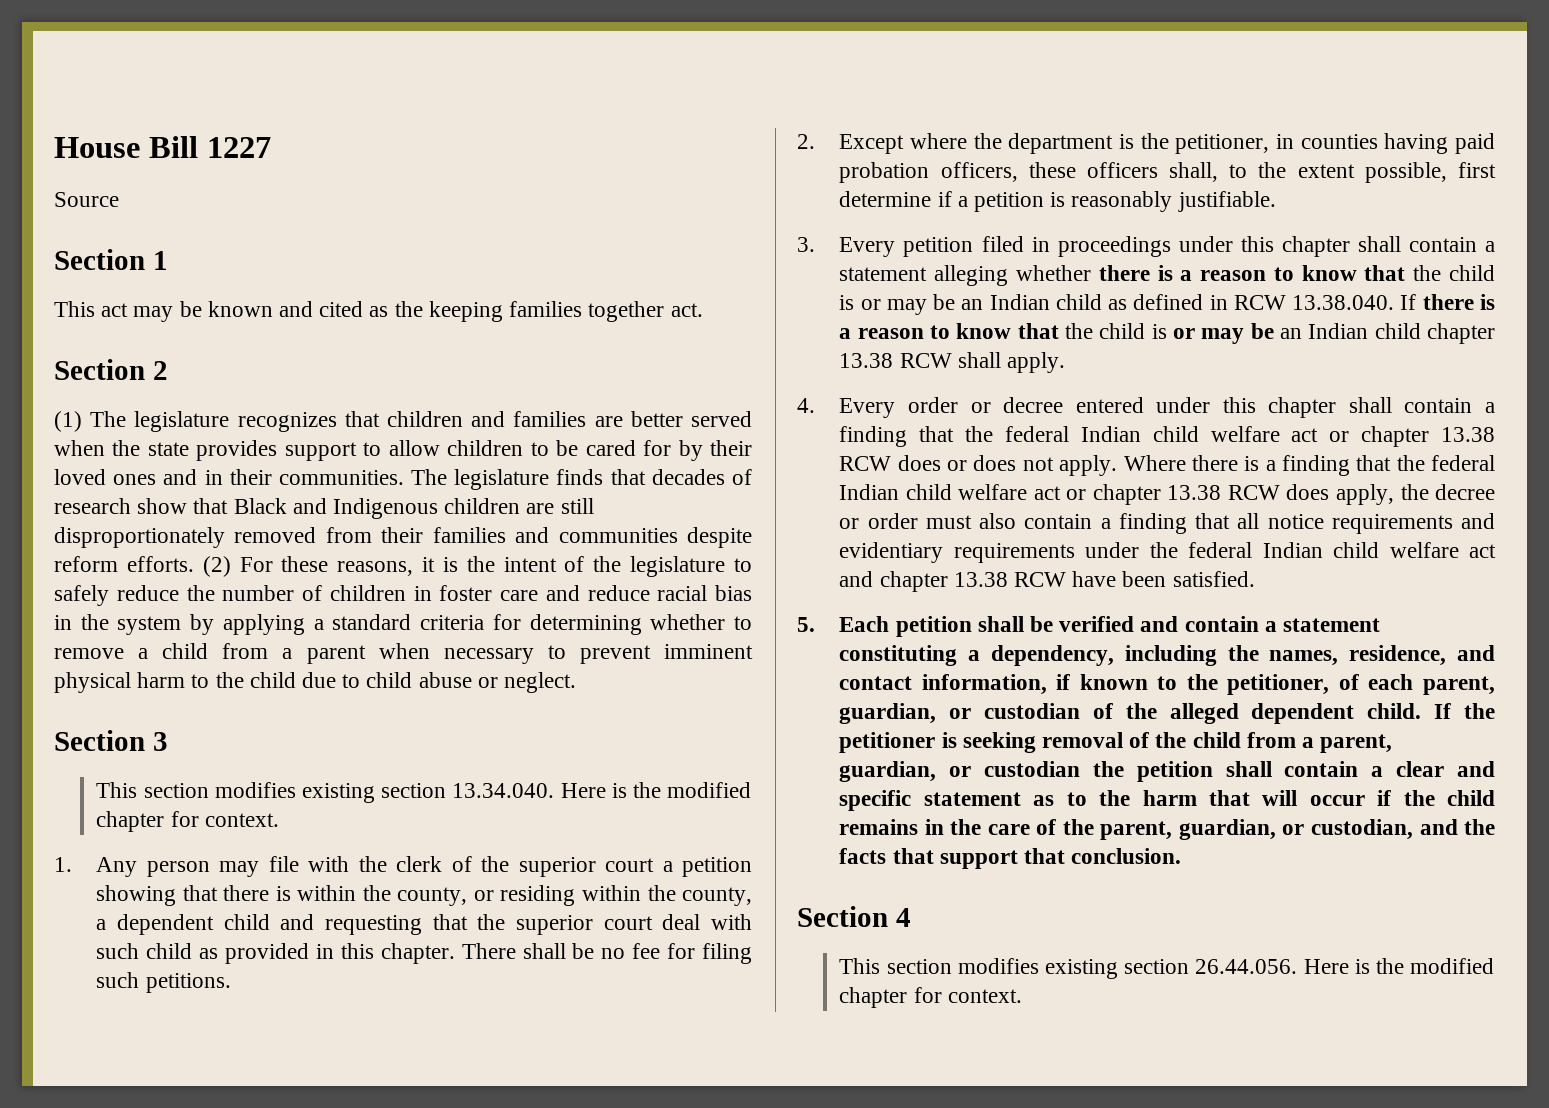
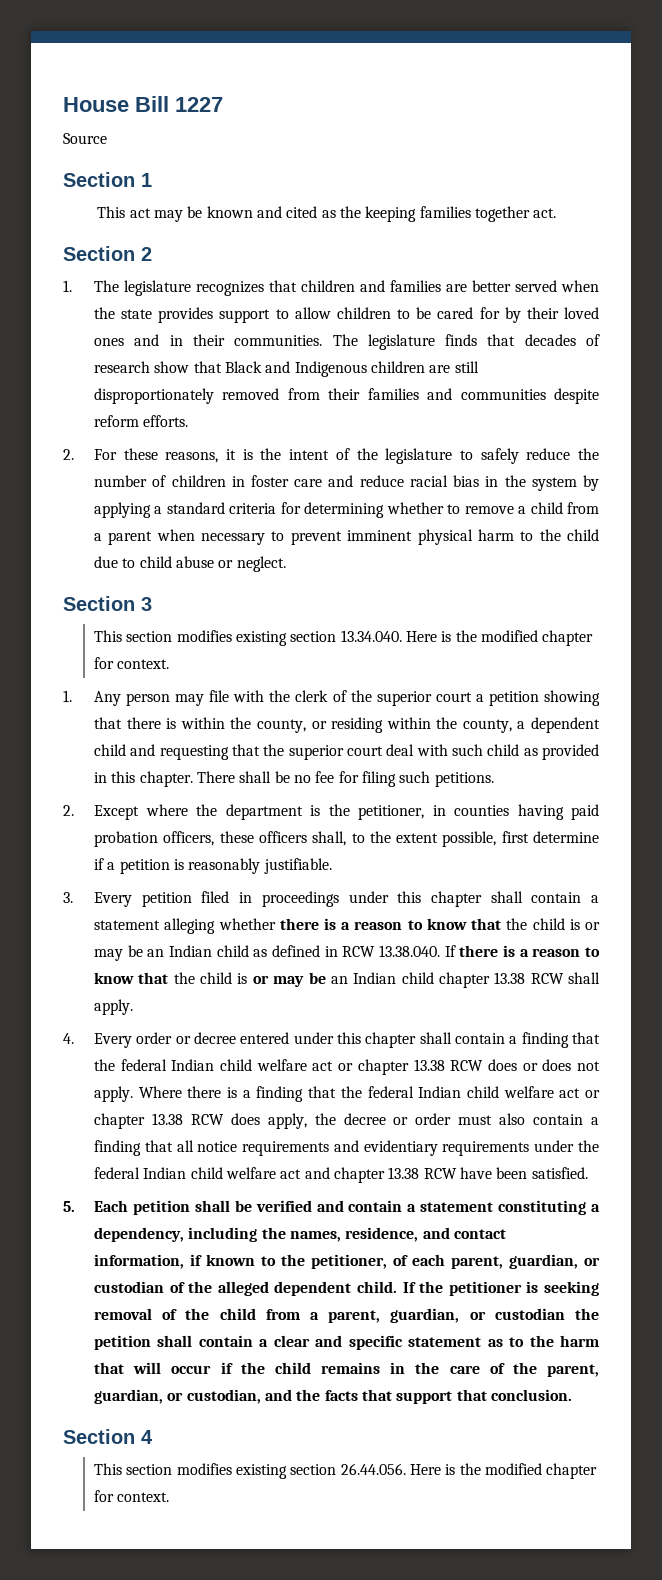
[54,411,82,432] (1) -> [63,280,72,292] 1.
[202,556,231,577] (2) -> [63,449,74,460] // 2.

